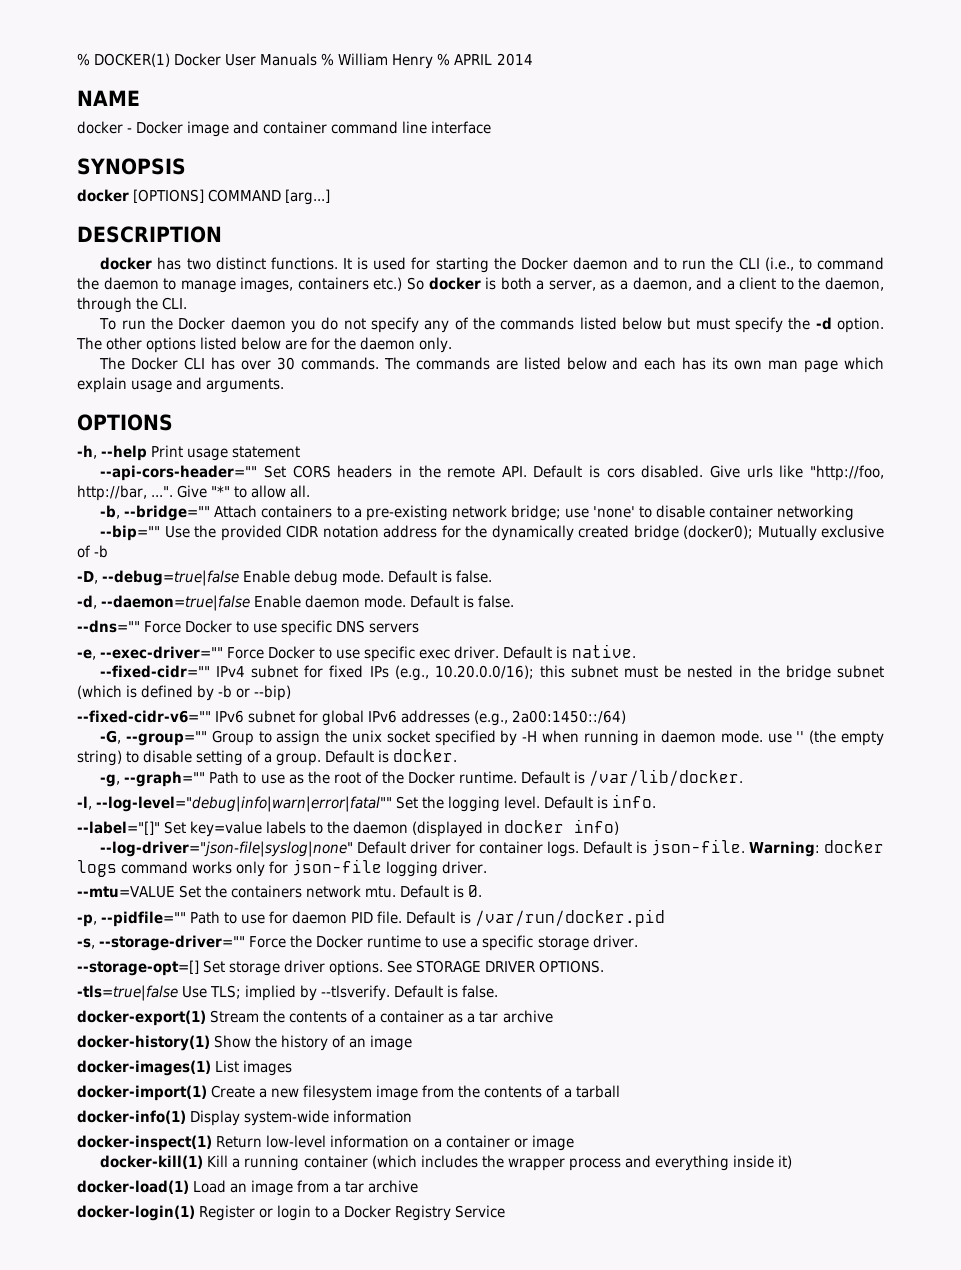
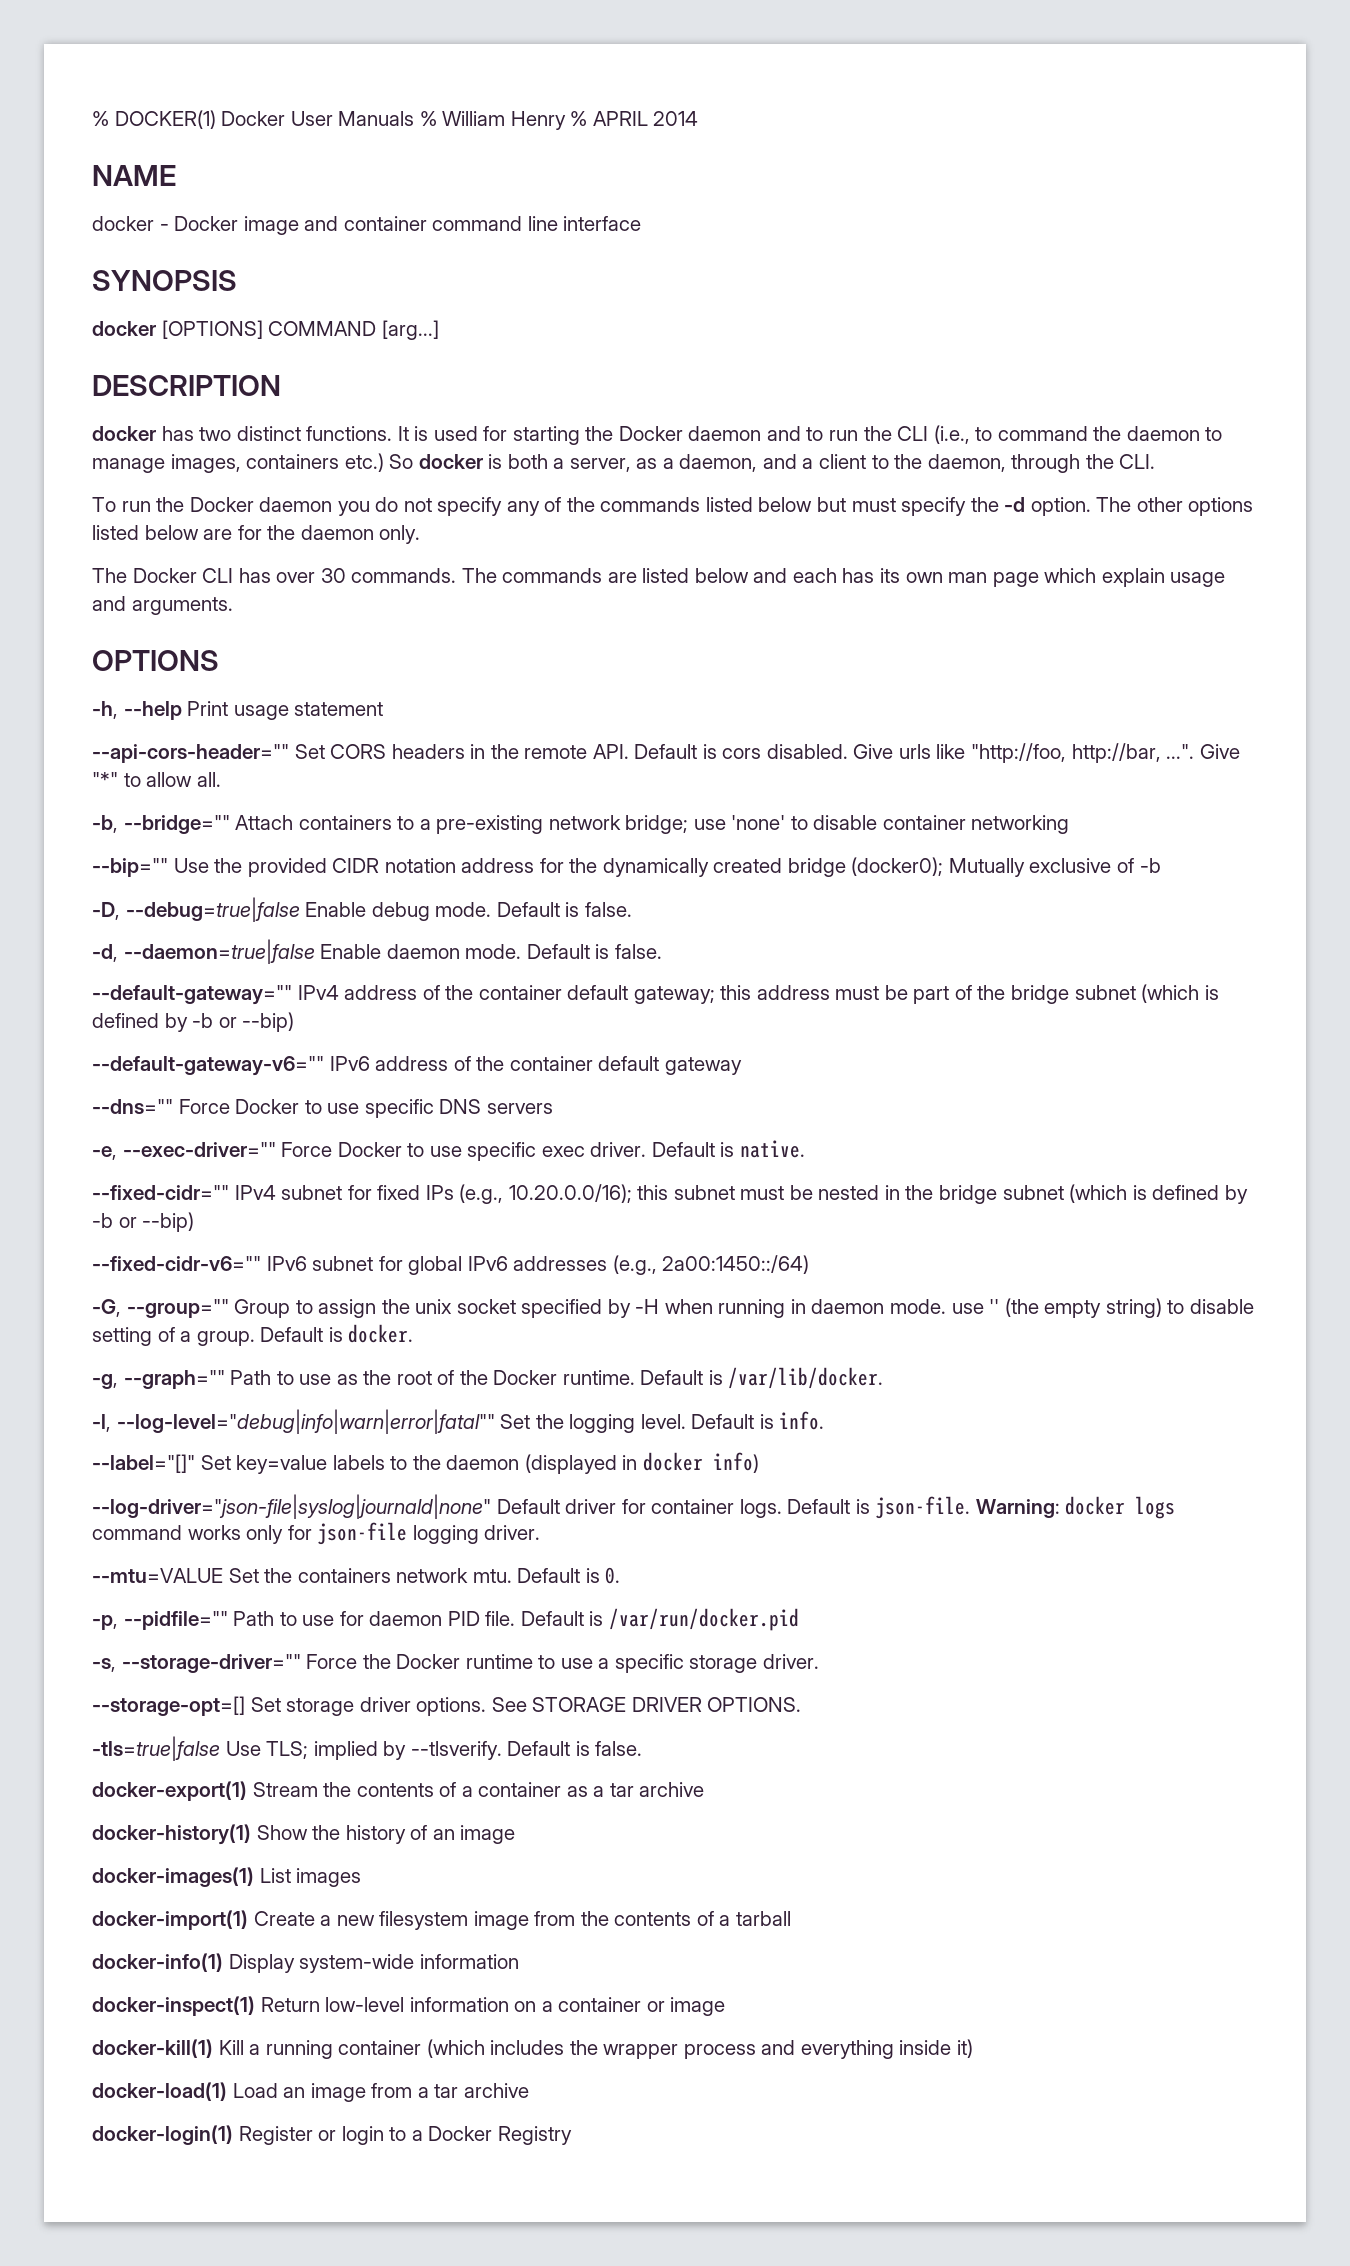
(515, 601) none -> [92,984,1219,1005] [92,1012,295,1032] [92,1056,742,1076] // --default-gateway="" IPv4 address of the container default gateway; this address must be part of the bridge subnet (which is defined by -b or --bip) // --default-gateway-v6="" IPv6 address of the container default gateway
[100,841,354,857] --log-driver="json-file|syslog|none" -> [92,1494,491,1519] --log-driver="json-file|syslog|journald|none"
[455,1205,506,1218] Service -> (572, 2135) none

